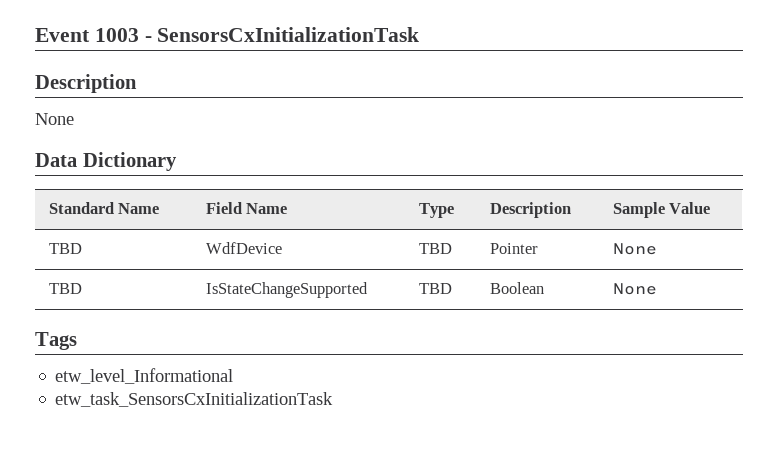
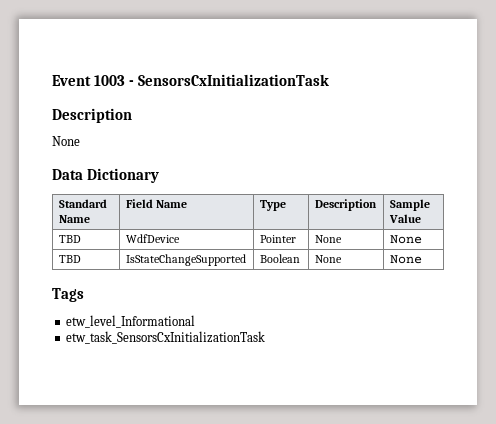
[418,243,452,254] [489,243,538,254] TBD | Pointer -> [259,235,296,243] [314,235,342,243] Pointer | None
[418,283,452,294] [489,282,544,294] TBD | Boolean -> [259,254,300,263] [314,255,342,263] Boolean | None

